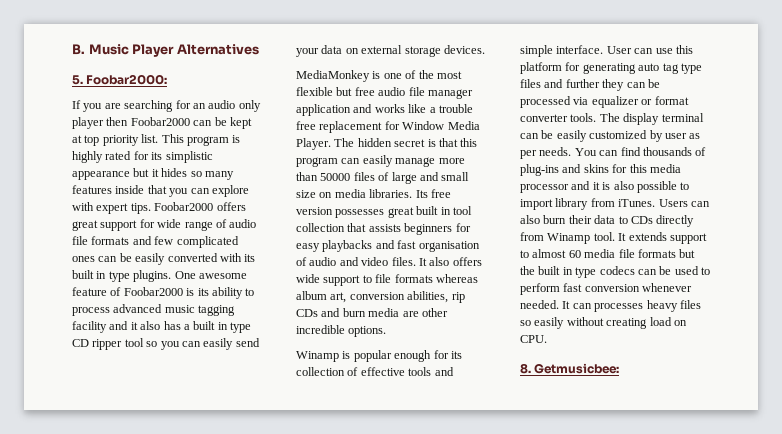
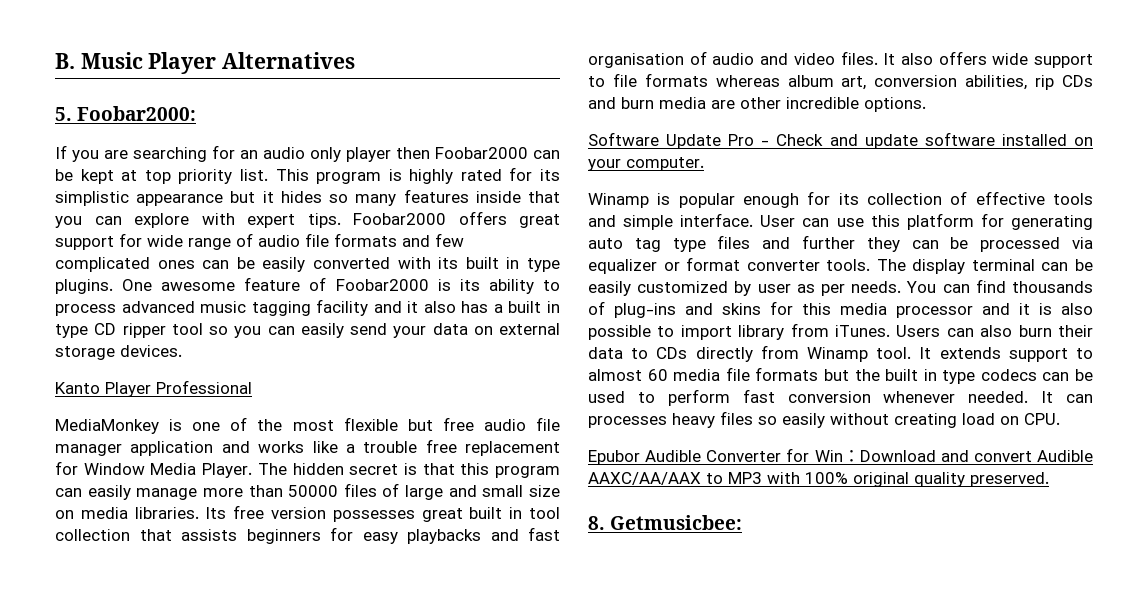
(485, 49) none -> [55,380,252,397] // Kanto Player Professional
(387, 331) none -> [588,132,1093,149] [588,157,704,171] // Software Update Pro - Check and update software installed on your computer.
(547, 339) none -> [588,448,1093,465] [588,472,1049,487] // Epubor Audible Converter for Win：Download and convert Audible AAXC/AA/AAX to MP3 with 100% original quality preserved.

